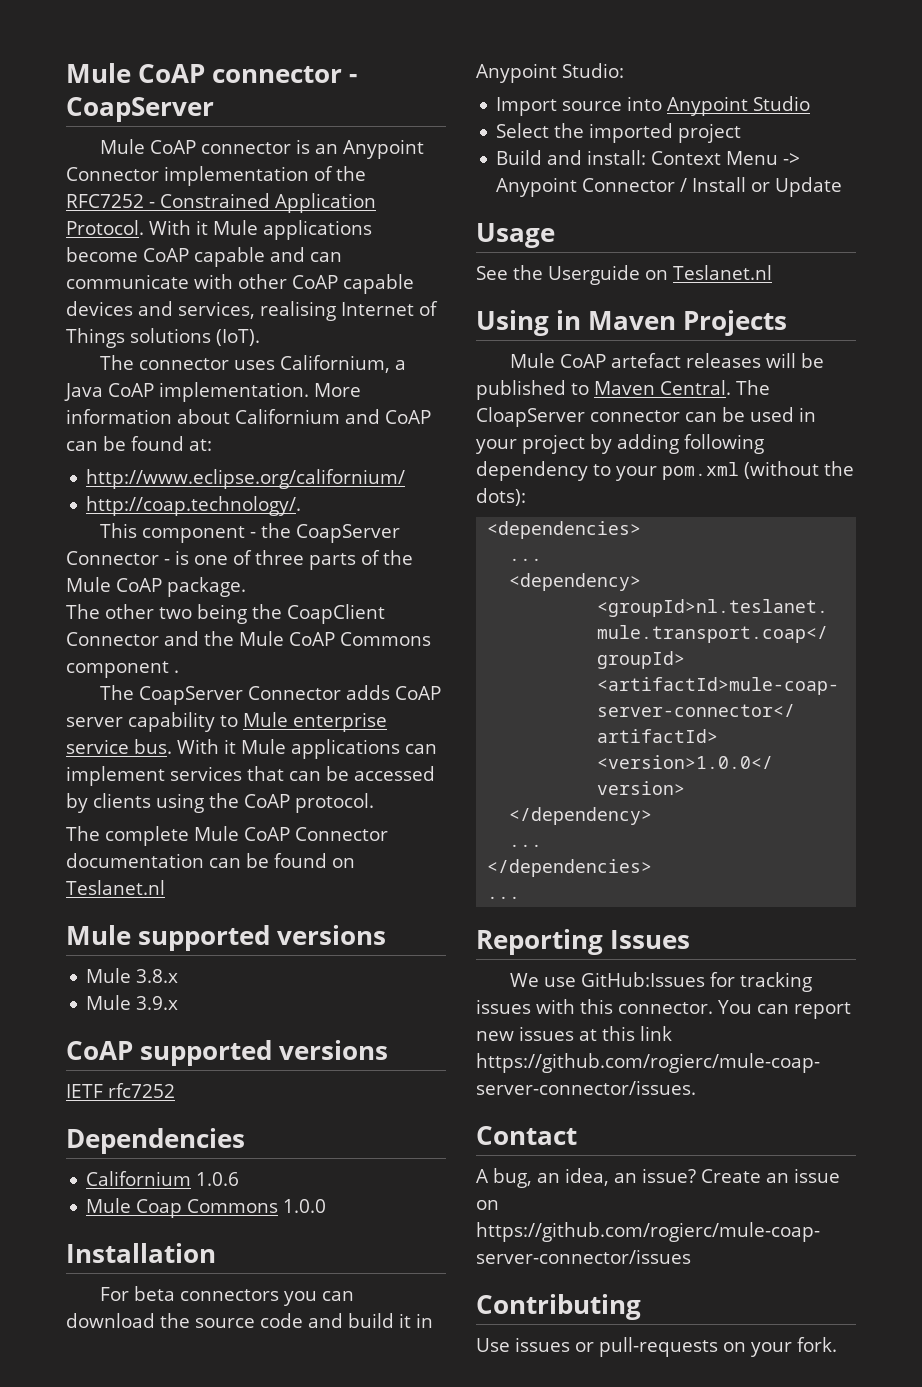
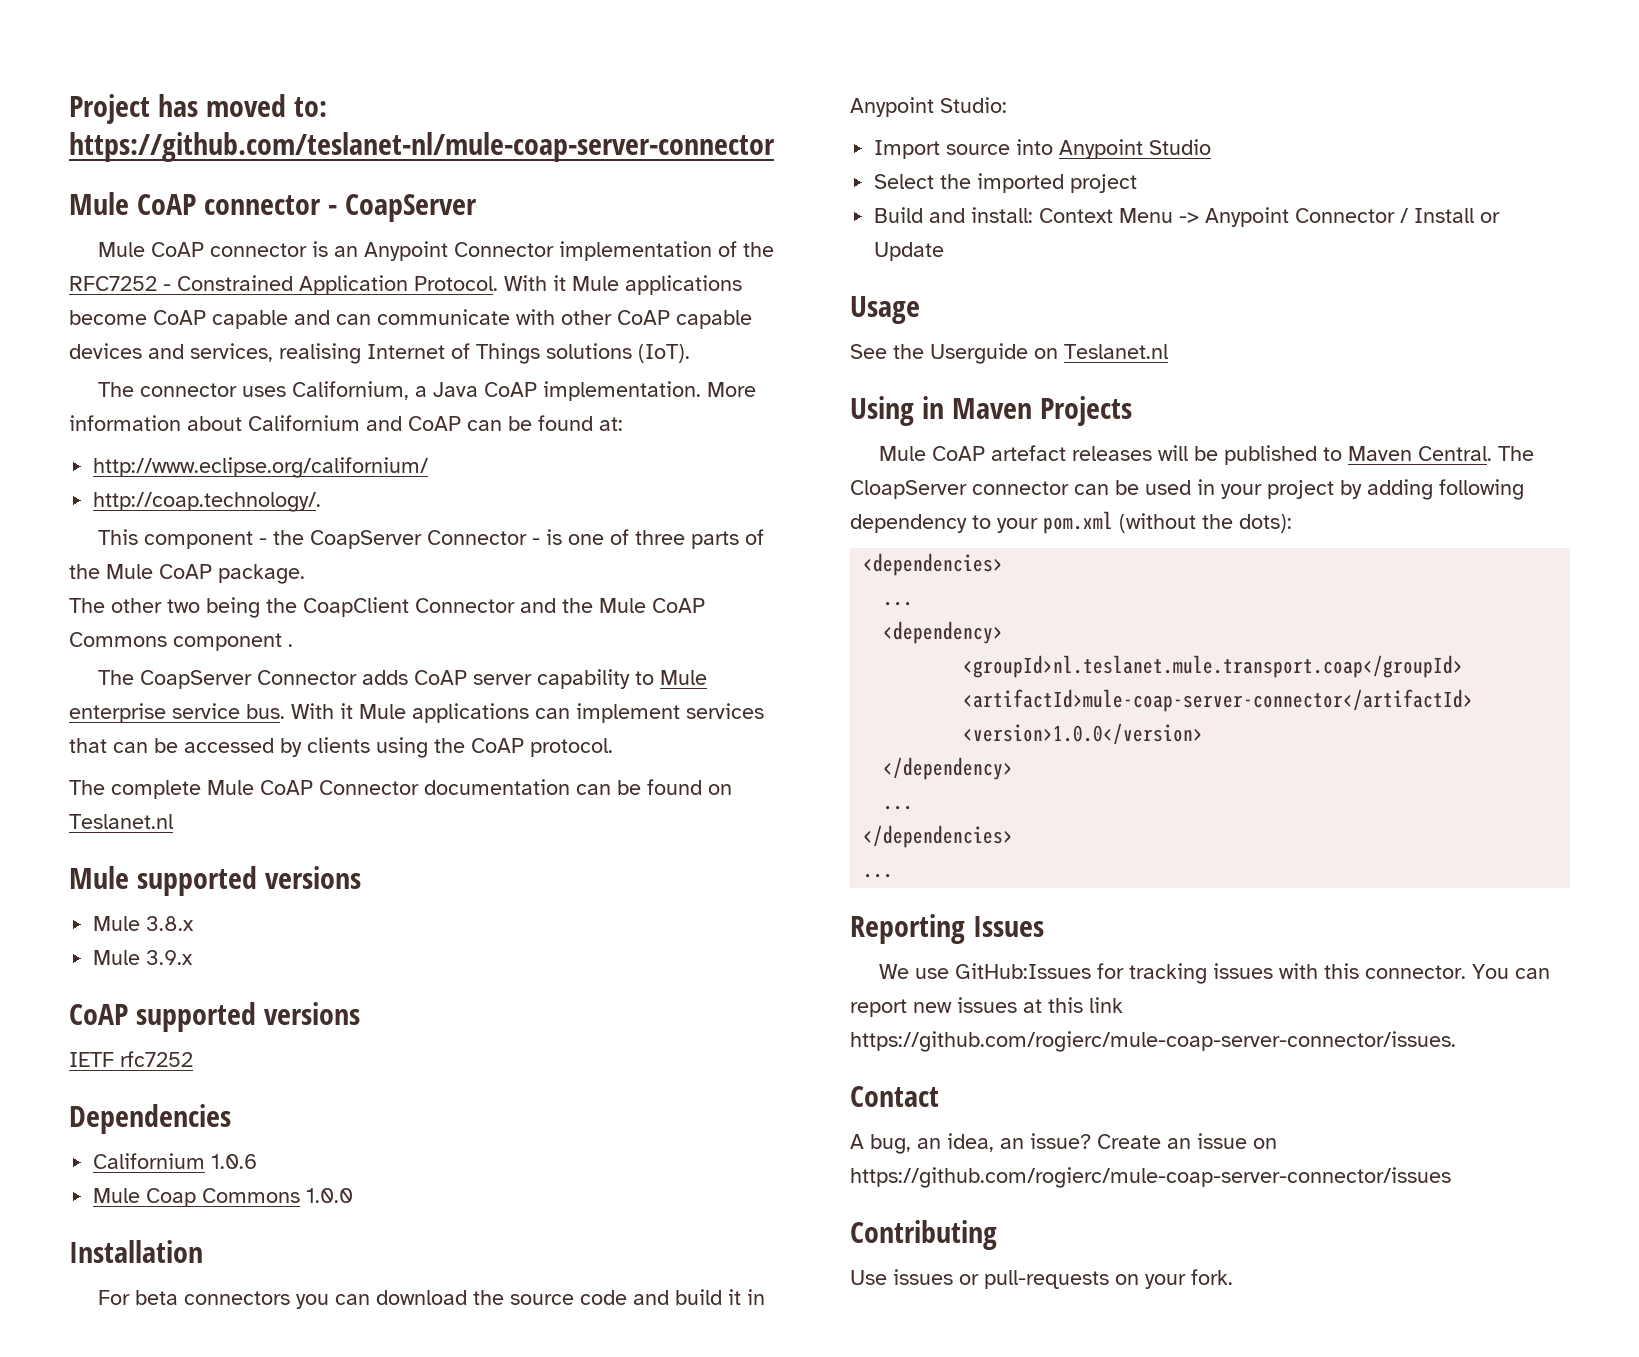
(66, 73) none -> [69,94,327,124] [69,132,775,162] Project has moved to: https://github.com/teslanet-nl/mule-coap-server-connector //

